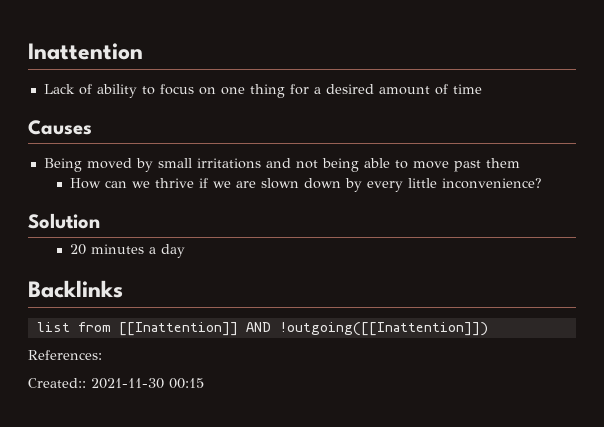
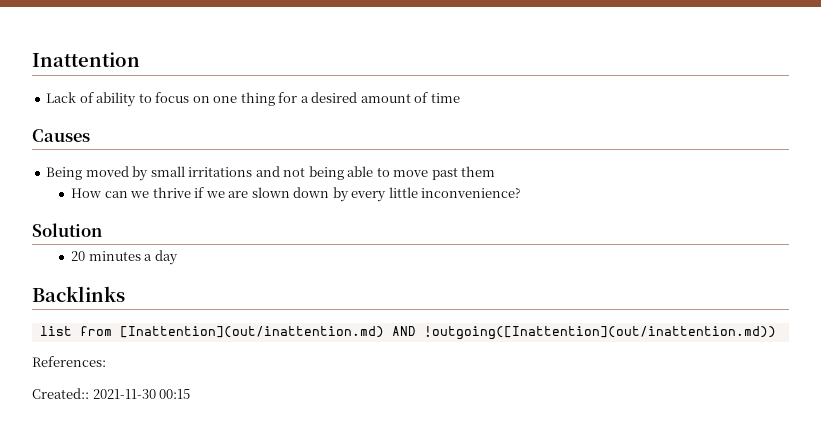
[118,322,488,336] [[Inattention]] AND !outgoing([[Inattention]]) -> [119,326,776,340] [Inattention](out/inattention.md) AND !outgoing([Inattention](out/inattention.md))

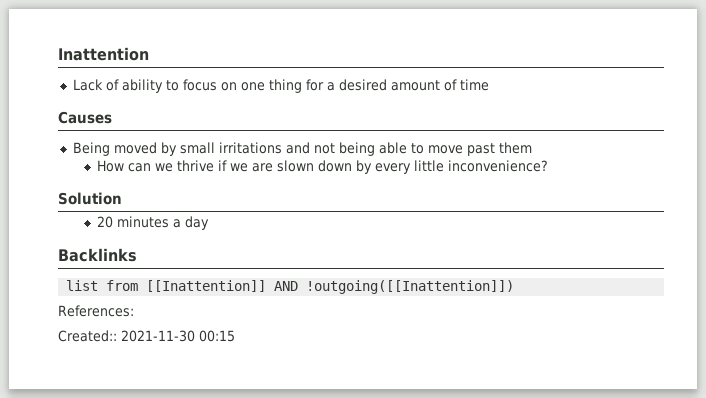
[119,326,776,340] [Inattention](out/inattention.md) AND !outgoing([Inattention](out/inattention.md)) -> [146,280,515,294] [[Inattention]] AND !outgoing([[Inattention]])

